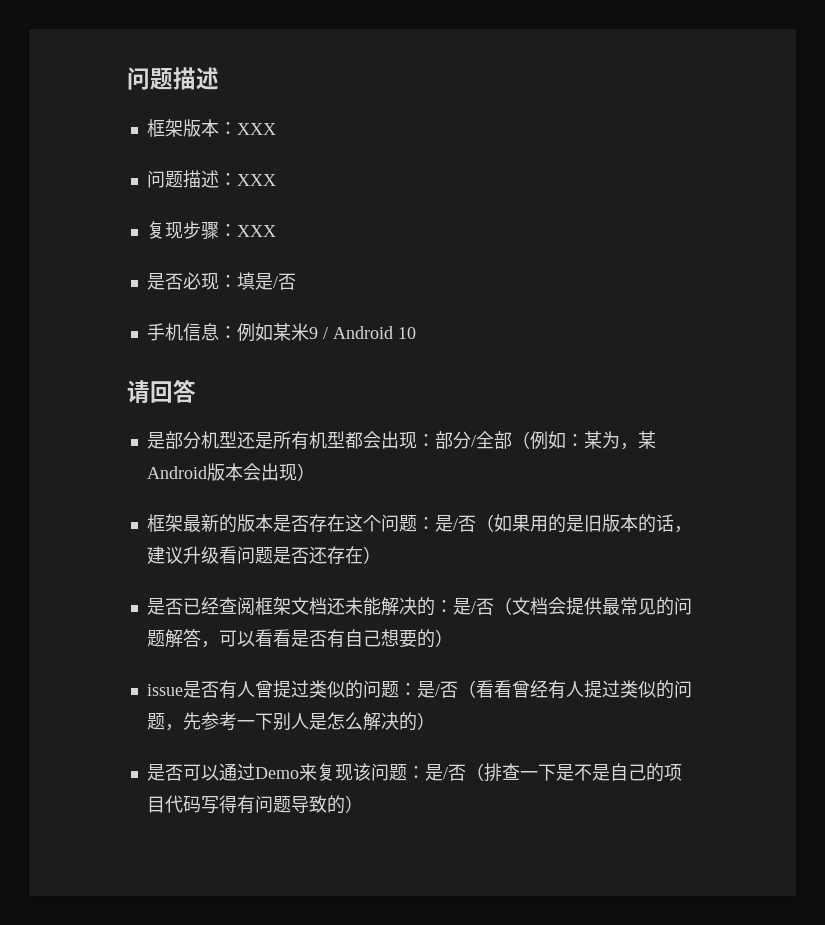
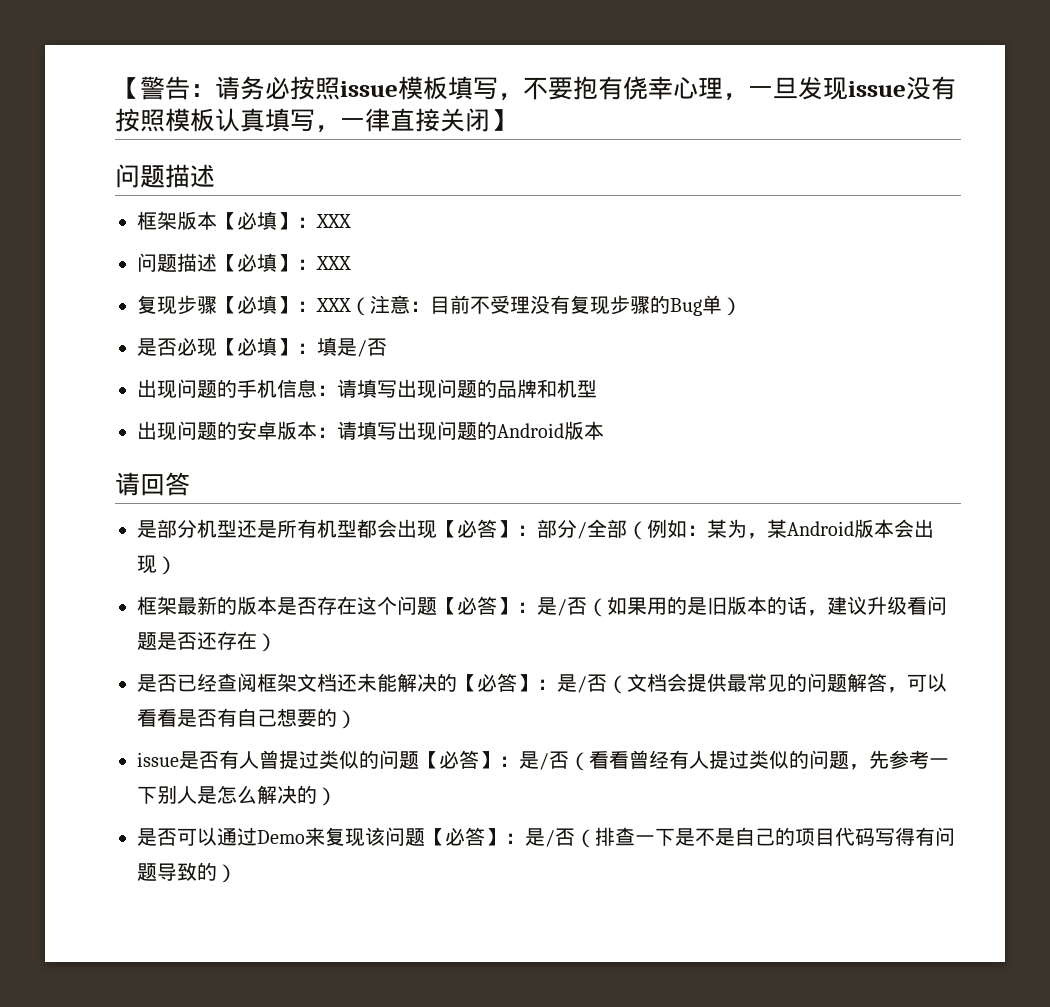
(127, 78) none -> [115,76,956,101] [115,108,515,133] 【警告：请务必按照issue模板填写，不要抱有侥幸心理，一旦发现issue没有按照模板认真填写，一律直接关闭】 //
(219, 128) none -> [217,211,297,230] 【必填】
(219, 179) none -> [217,253,297,272] 【必填】
[218,224,276,237] ：XXX -> [217,295,742,316] 【必填】：XXX（注意：目前不受理没有复现步骤的Bug单）
(219, 281) none -> [217,337,297,356] 【必填】
[146,323,416,342] 手机信息：例如某米9 / Android 10 -> [137,379,597,399] [137,421,604,441] 出现问题的手机信息：请填写出现问题的品牌和机型 // 出现问题的安卓版本：请填写出现问题的Android版本
(417, 440) none -> [437,519,517,538] 【必答】
(417, 523) none -> [437,596,517,615] 【必答】
(435, 606) none -> [457,673,537,692] 【必答】
(399, 689) none -> [419,750,499,769] 【必答】
(407, 772) none -> [425,827,505,846] 【必答】

